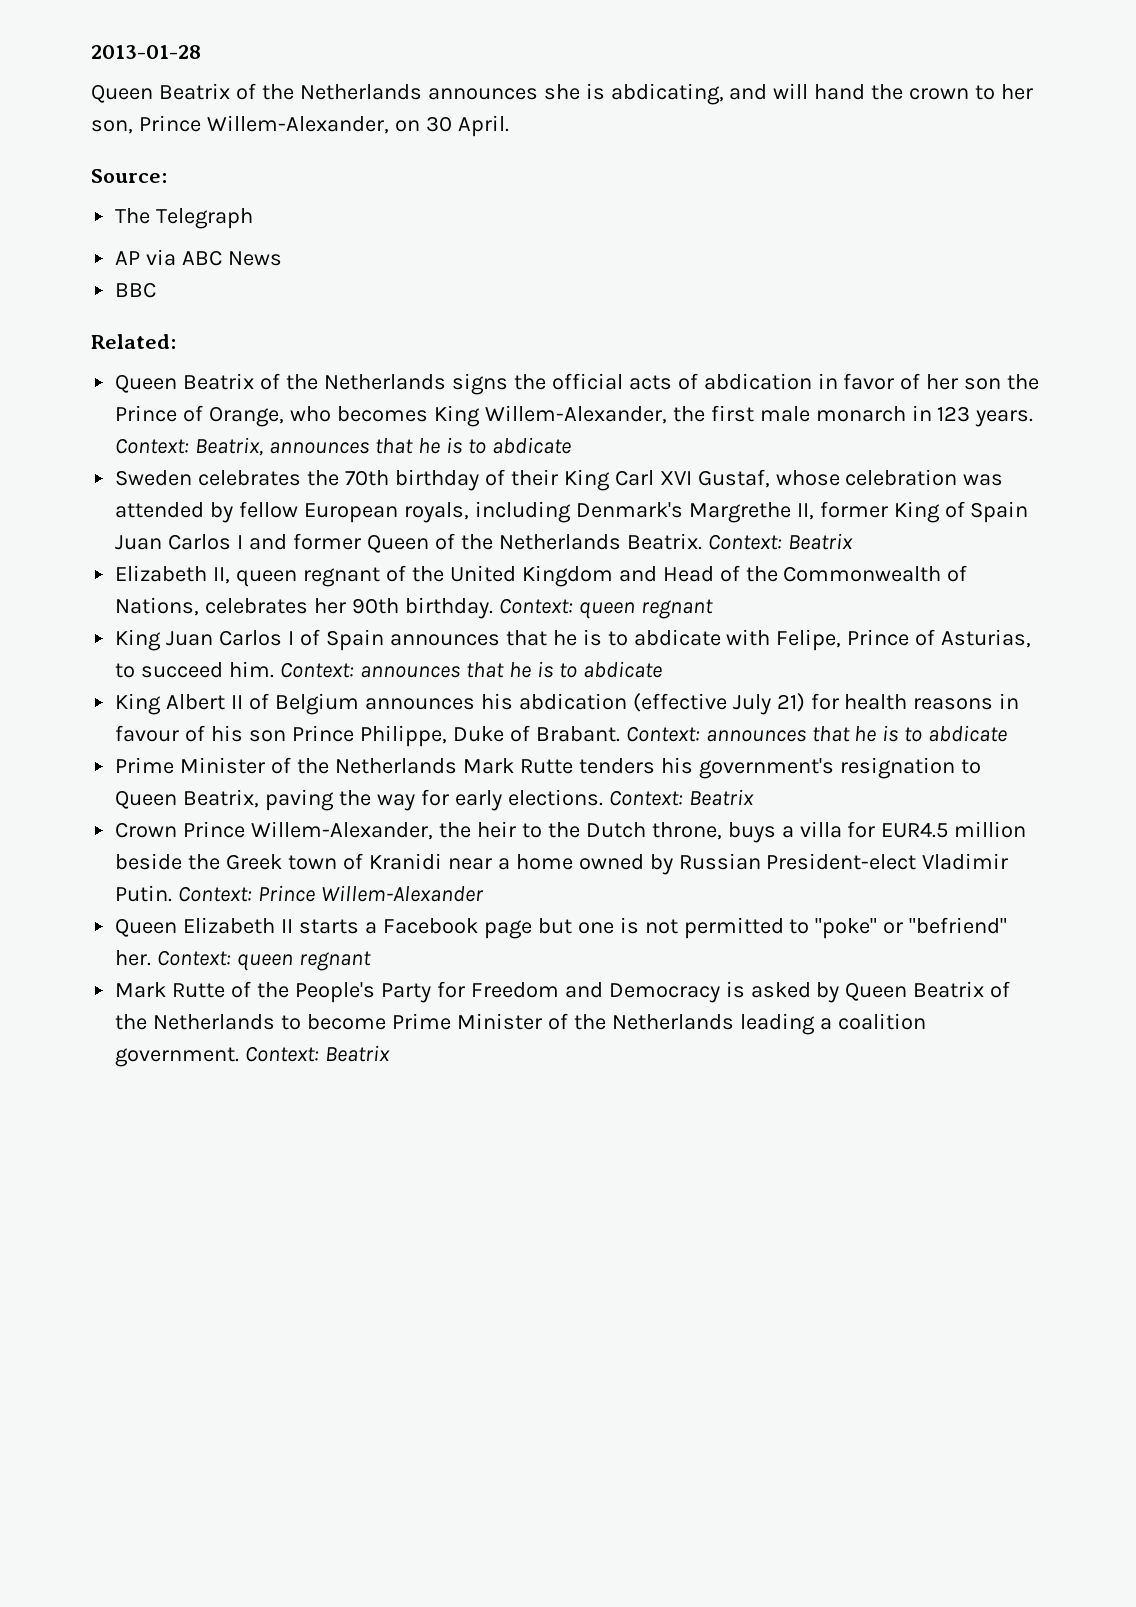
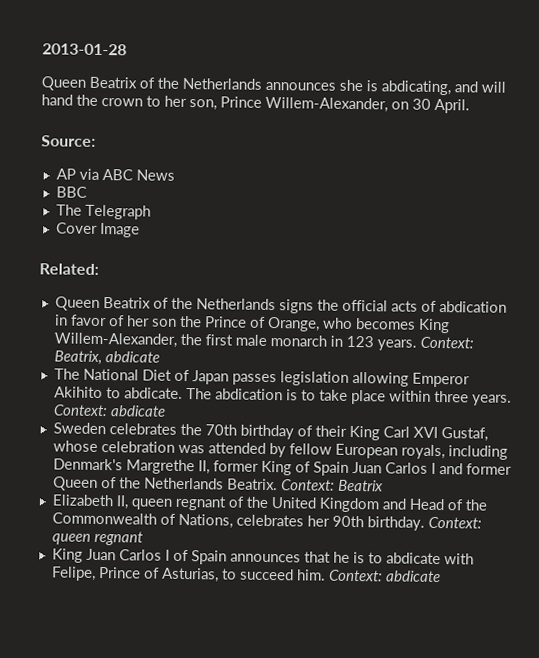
[115,208,254,229] // The Telegraph -> (96, 141) none
(157, 290) none -> [55,204,151,220] [55,222,140,238] // The Telegraph // Cover Image
[269,437,486,454] announces that he is to -> [104,351,160,363] [53,368,470,388] [53,386,512,406] [52,404,108,417] abdicate // The National Diet of Japan passes legislation allowing Emperor Akihito to abdicate. The abdication is to take place within three years. Context:
[359,661,662,678] [115,693,1020,715] [115,725,1008,747] [115,757,981,779] [115,789,754,811] [115,821,1027,843] [115,853,1009,875] [115,885,485,902] [115,917,1008,939] [115,950,372,971] [115,981,1011,1003] [115,1013,926,1035] [115,1045,391,1067] announces that he is to abdicate // King Albert II of Belgium announces his abdication (effective July 21) for health reasons in favour of his son Prince Philippe, Duke of Brabant. Context: announces that he is to abdicate // Prime Minister of the Netherlands Mark Rutte tenders his government's resignation to Queen Beatrix, paving the way for early elections. Context: Beatrix // Crown Prince Willem-Alexander, the heir to the Dutch throne, buys a villa for EUR4.5 million beside the Greek town of Kranidi near a home owned by Russian President-elect Vladimir Putin. Context: Prince Willem-Alexander // Queen Elizabeth II starts a Facebook page but one is not permitted to "poke" or "befriend" her. Context: queen regnant // Mark Rutte of the People's Party for Freedom and Democracy is asked by Queen Beatrix of the Netherlands to become Prime Minister of the Netherlands leading a coalition government. Context: Beatrix -> [385,570,441,583] abdicate

